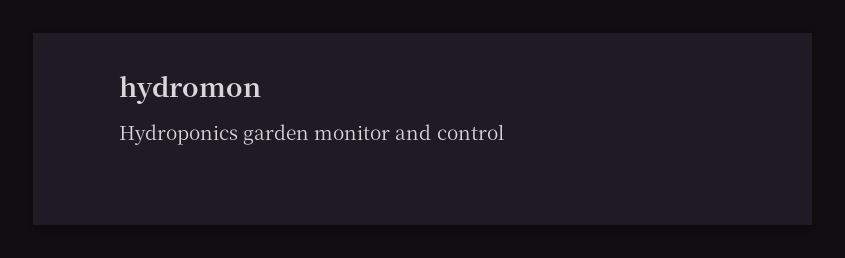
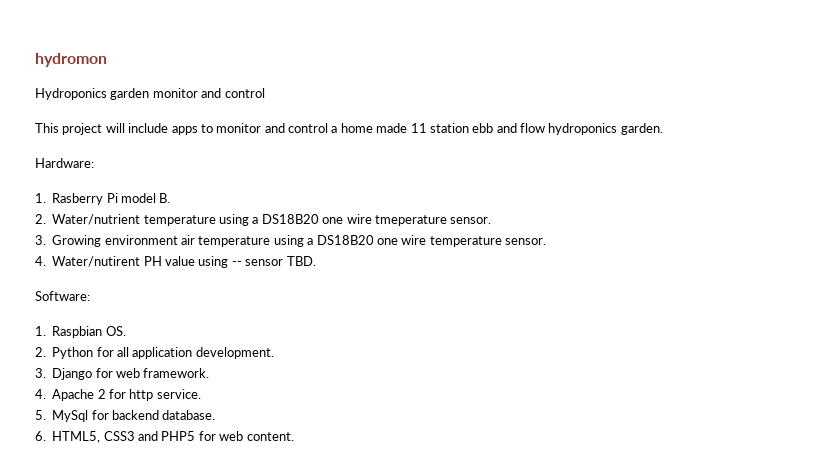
(504, 132) none -> [35,123,663,135] [35,158,94,168] [35,193,171,205] [35,214,492,226] [35,235,546,247] [35,256,316,268] [35,291,90,301] [35,326,126,338] [35,347,274,359] [35,368,210,380] [35,389,201,401] [35,410,216,422] [35,431,294,443] // This project will include apps to monitor and control a home made 11 station ebb and flow hydroponics garden. // Hardware: // 1. Rasberry Pi model B. // 2. Water/nutrient temperature using a DS18B20 one wire tmeperature sensor. // 3. Growing environment air temperature using a DS18B20 one wire temperature sensor. // 4. Water/nutirent PH value using -- sensor TBD. // Software: // 1. Raspbian OS. // 2. Python for all application development. // 3. Django for web framework. // 4. Apache 2 for http service. // 5. MySql for backend database. // 6. HTML5, CSS3 and PHP5 for web content.

